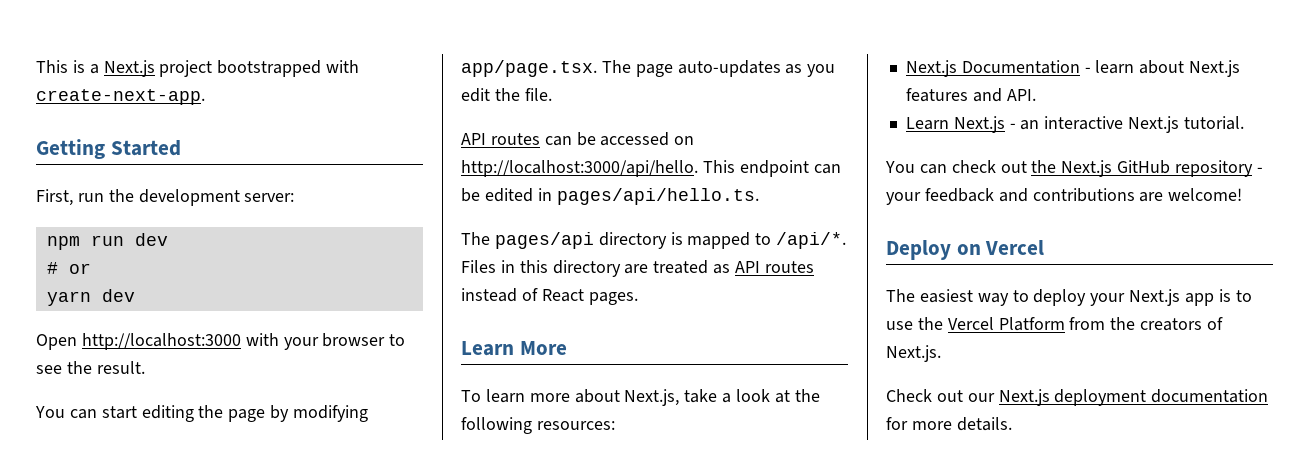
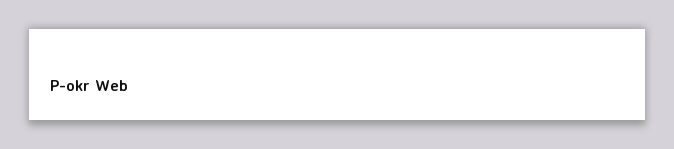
[36,60,360,77] [36,89,205,105] [36,139,181,159] [36,189,295,206] [46,233,168,250] [46,262,91,274] [46,289,135,306] [36,333,406,350] [36,361,145,374] [35,405,369,422] [461,60,836,77] [461,88,552,102] [461,132,695,146] [461,160,841,177] [461,188,759,205] [461,232,847,249] [461,260,814,277] [461,288,638,305] [461,341,567,356] [461,389,820,406] [461,417,615,434] [905,60,1241,77] [905,88,1036,102] [905,116,1244,133] [885,160,1263,177] [886,188,1243,205] [886,240,1045,260] [886,289,1252,306] [886,317,1224,331] [886,345,941,362] [886,389,1269,406] [886,417,1012,431] This is a Next.js project bootstrapped with create-next-app. // Getting Started // First, run the development server: // npm run dev // # or // yarn dev // Open http://localhost:3000 with your browser to see the result. // You can start editing the page by modifying app/page.tsx. The page auto-updates as you edit the file. // API routes can be accessed on http://localhost:3000/api/hello. This endpoint can be edited in pages/api/hello.ts. // The pages/api directory is mapped to /api/*. Files in this directory are treated as API routes instead of React pages. // Learn More // To learn more about Next.js, take a look at the following resources: // Next.js Documentation - learn about Next.js features and API. // Learn Next.js - an interactive Next.js tutorial. // You can check out the Next.js GitHub repository - your feedback and contributions are welcome! // Deploy on Vercel // The easiest way to deploy your Next.js app is to use the Vercel Platform from the creators of Next.js. // Check out our Next.js deployment documentation for more details. -> [50,80,128,91] P-okr Web

